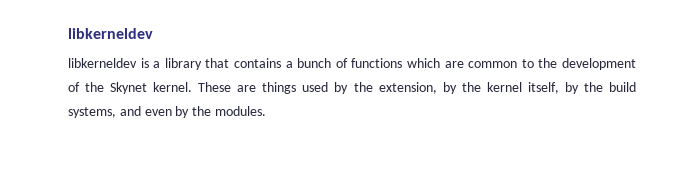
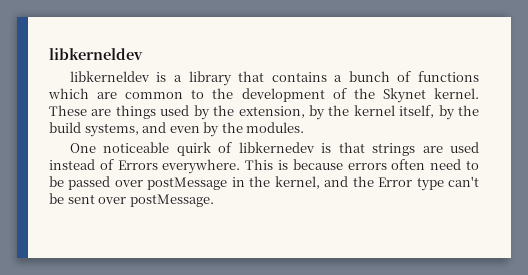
(266, 111) none -> [69,142,479,156] [49,159,480,174] [49,176,479,191] [49,193,214,207] // One noticeable quirk of libkernedev is that strings are used instead of Errors everywhere. This is because errors often need to be passed over postMessage in the kernel, and the Error type can't be sent over postMessage.

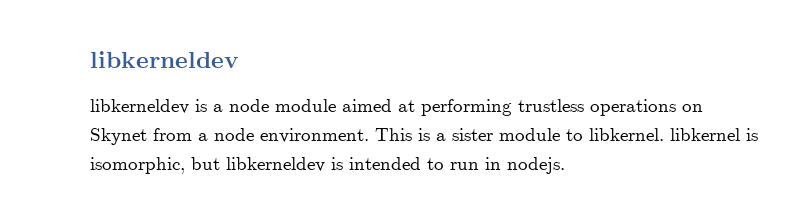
[188,71,479,86] [48,88,479,103] [49,105,480,120] [49,122,305,137] [69,142,479,156] [49,159,480,174] [49,176,479,191] [49,193,214,207] library that contains a bunch of functions which are common to the development of the Skynet kernel. These are things used by the extension, by the kernel itself, by the build systems, and even by the modules. // One noticeable quirk of libkernedev is that strings are used instead of Errors everywhere. This is because errors often need to be passed over postMessage in the kernel, and the Error type can't be sent over postMessage. -> [229,99,703,116] [90,128,758,145] [90,157,565,174] node module aimed at performing trustless operations on Skynet from a node environment. This is a sister module to libkernel. libkernel is isomorphic, but libkerneldev is intended to run in nodejs.

